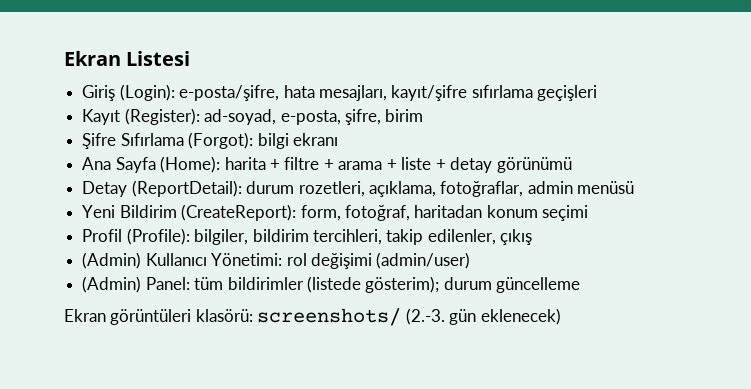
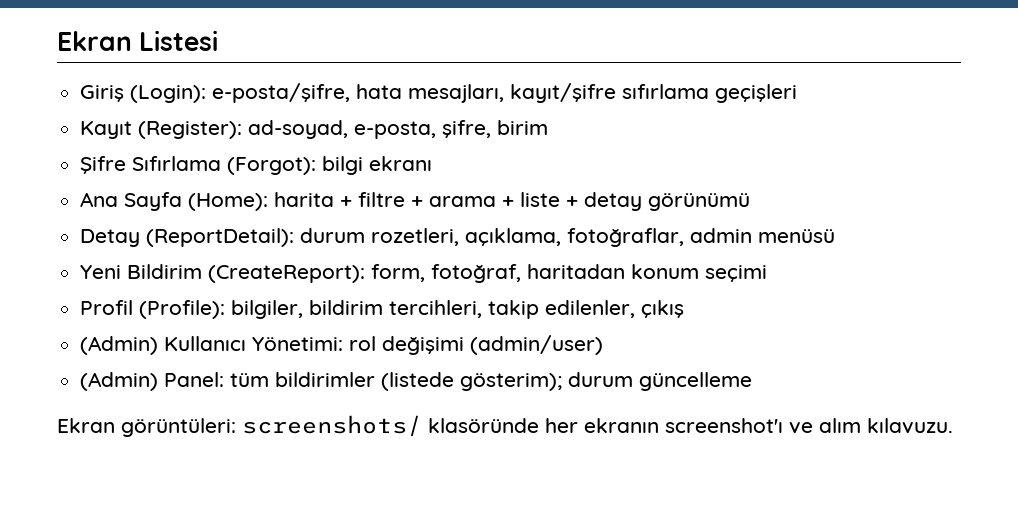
[110,308,561,326] görüntüleri klasörü: screenshots/ (2.-3. gün eklenecek) -> [121,415,953,437] görüntüleri: screenshots/ klasöründe her ekranın screenshot'ı ve alım kılavuzu.

